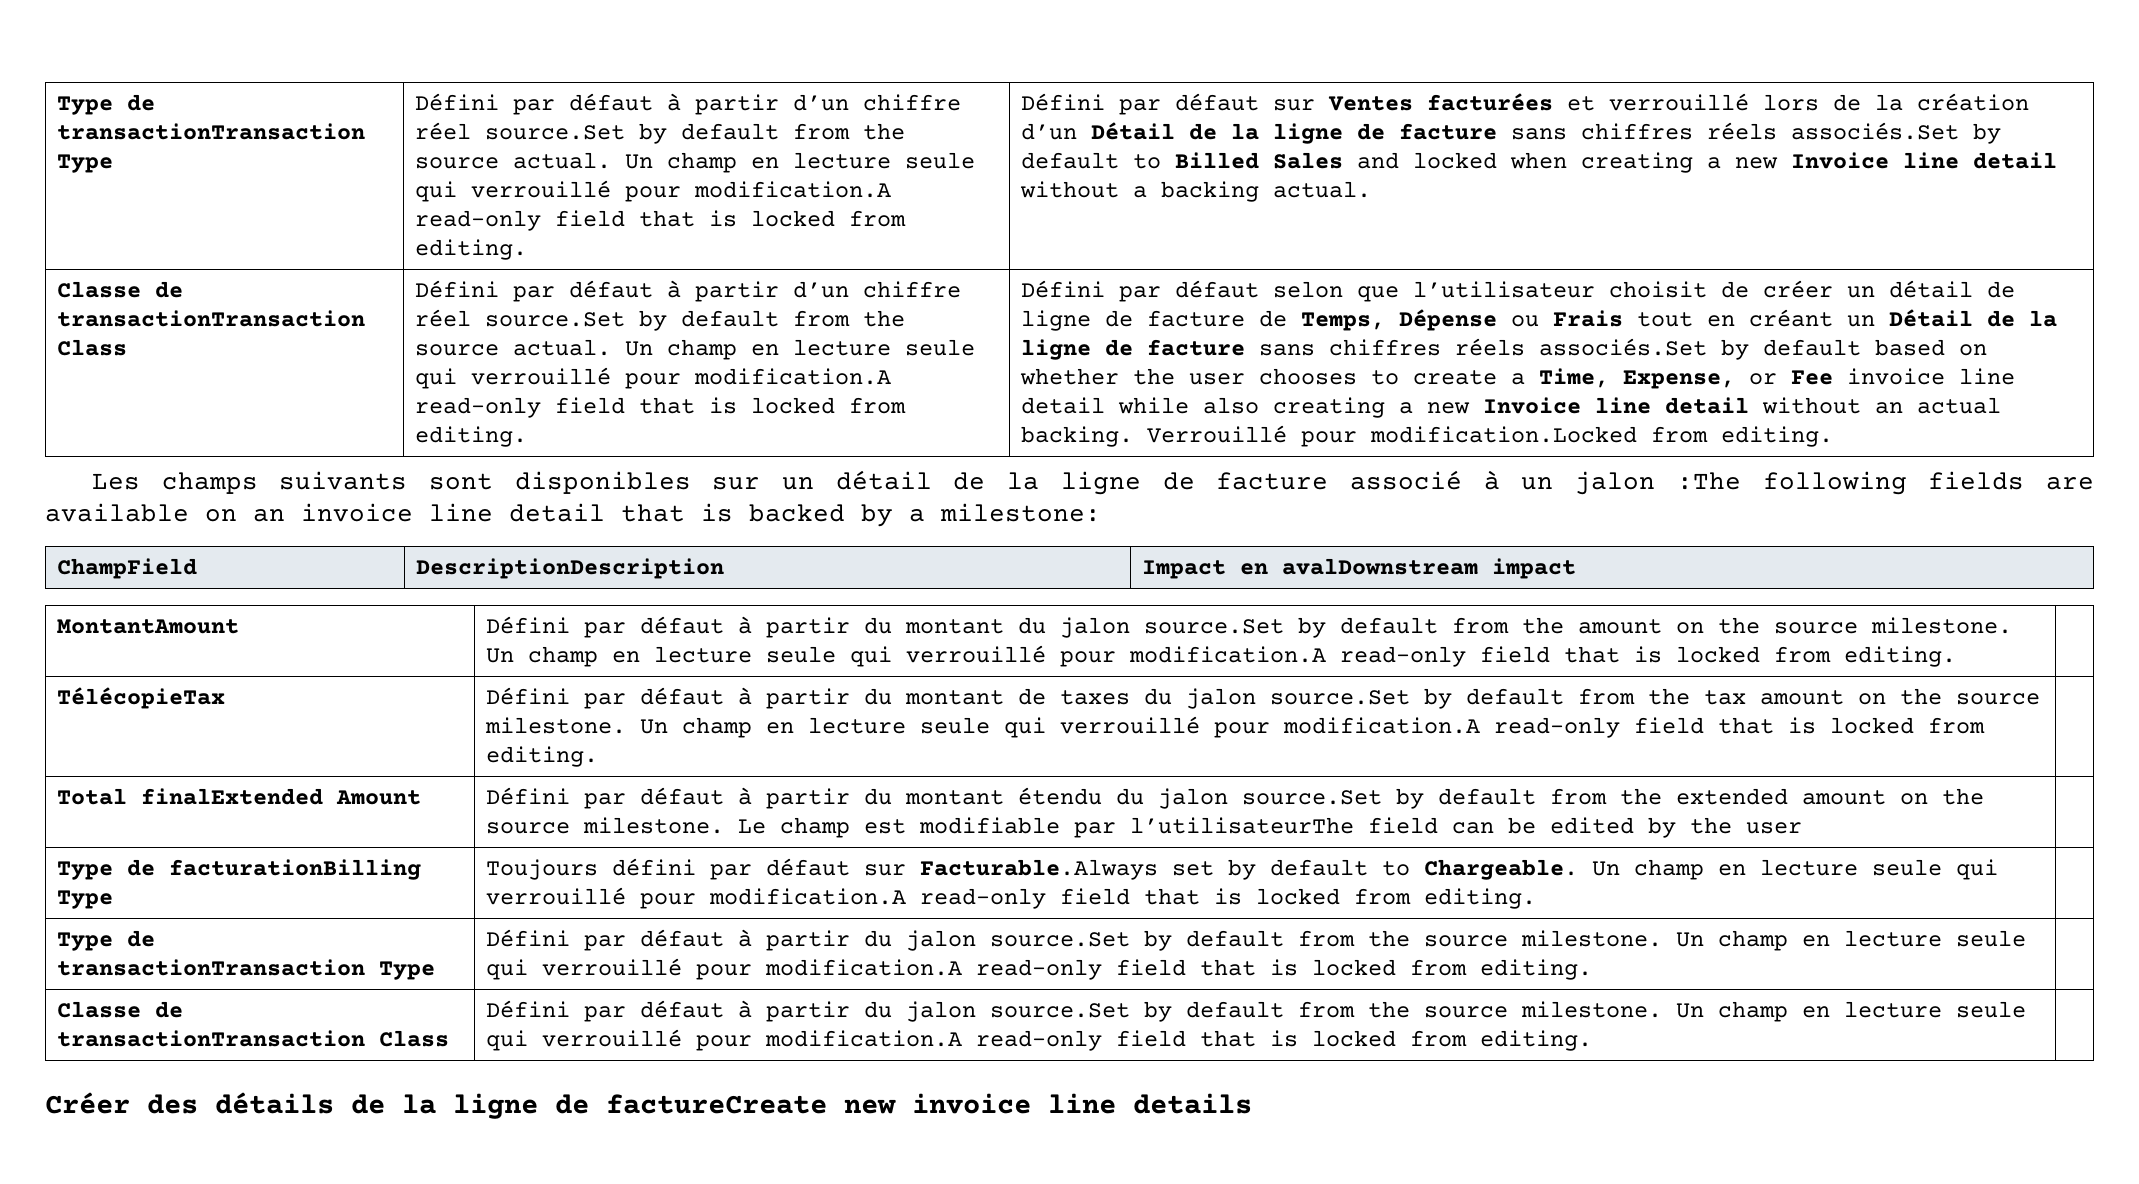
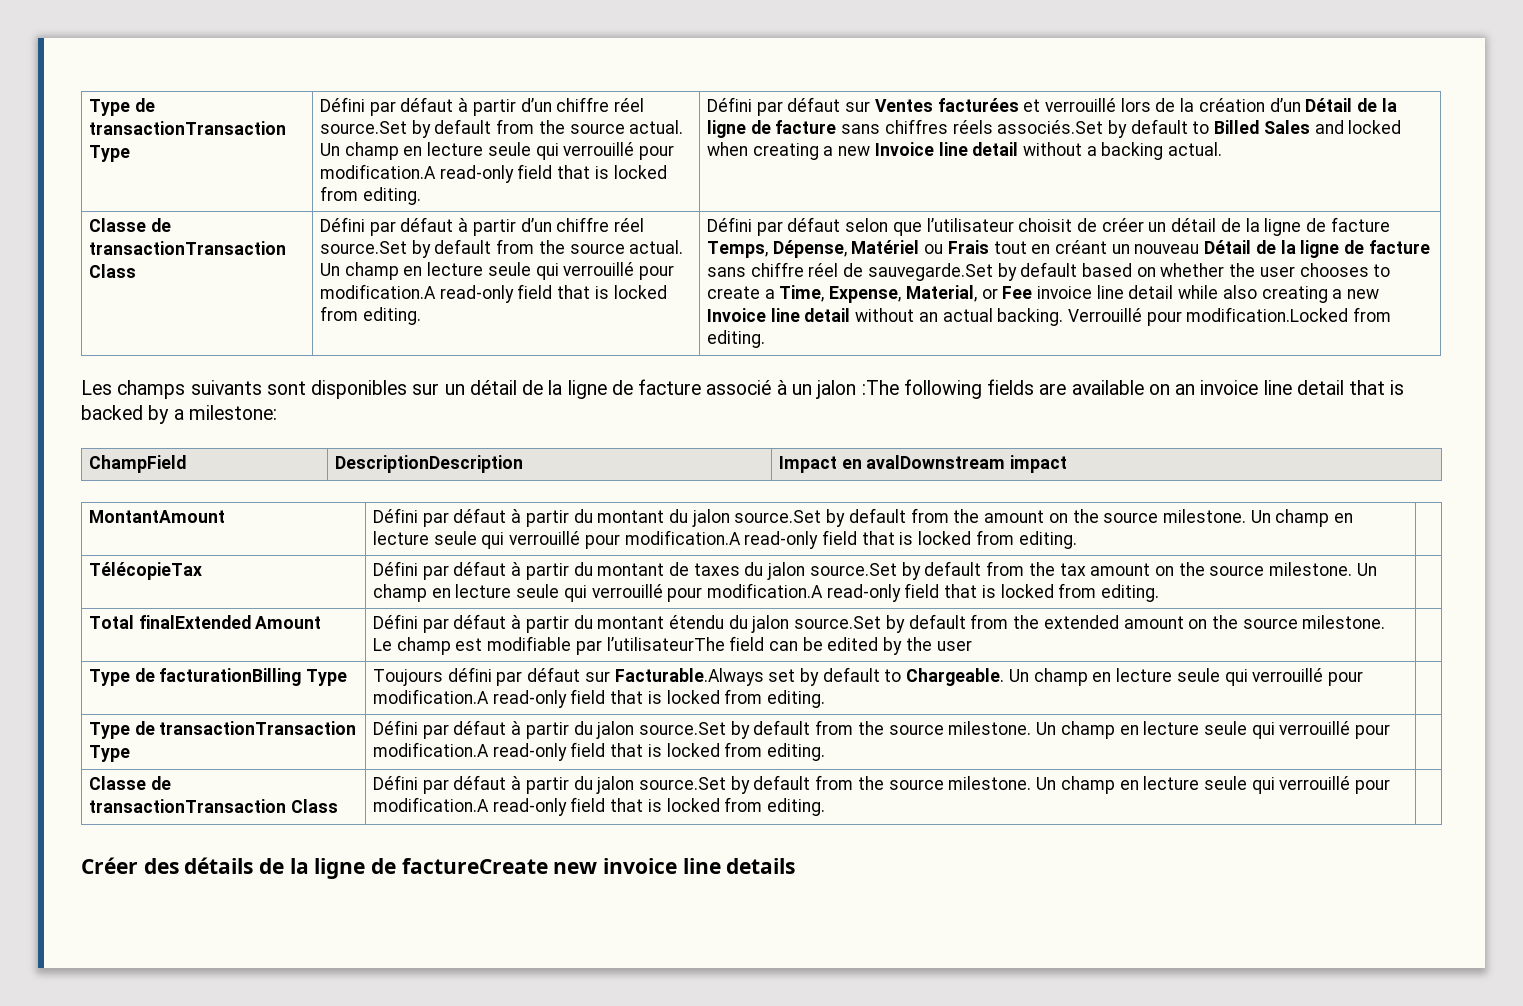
[1021,309,1498,331] ligne de facture de Temps, Dépense -> [1245,217,1390,236] [706,240,920,258] la ligne de facture Temps, Dépense, Matériel
[1889,309,2058,327] [1021,338,1708,360] Détail de la ligne de facture sans chiffres réels associés.Set -> [1134,240,1430,258] [706,262,993,281] nouveau Détail de la ligne de facture sans chiffre réel de sauvegarde.Set
(1736, 379) none -> [905,285,977,302] Material,

